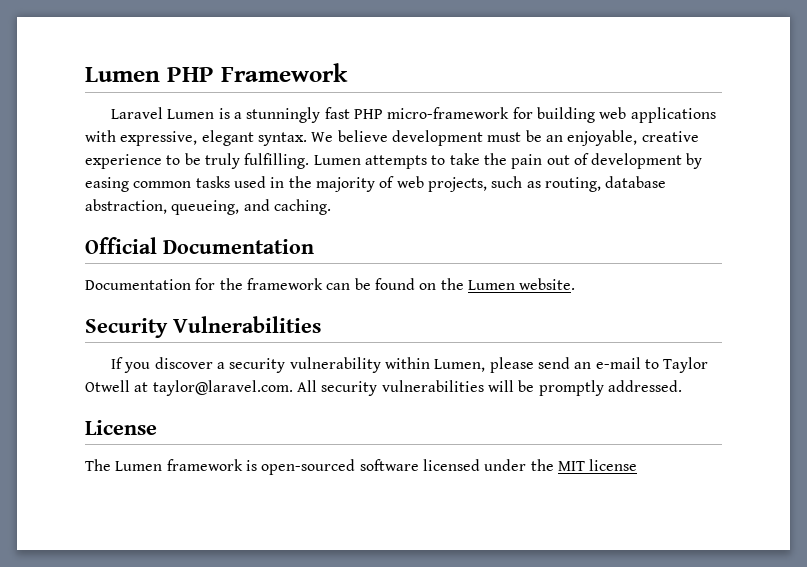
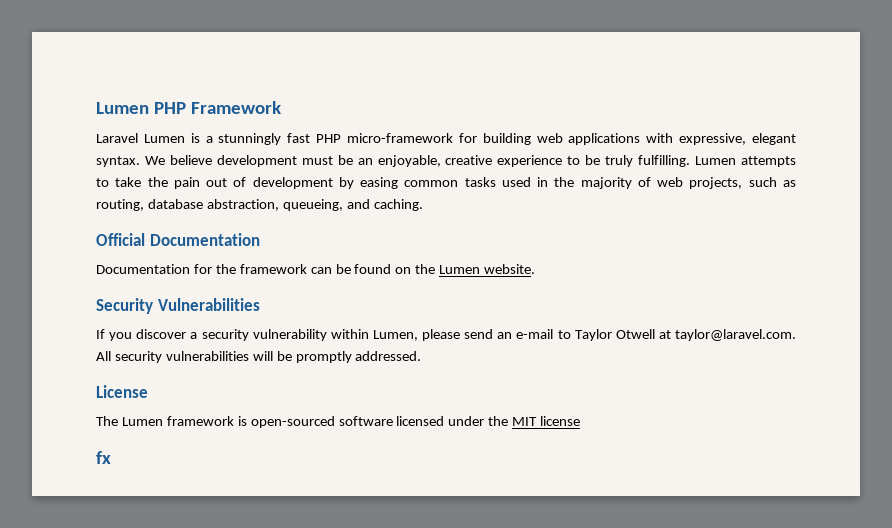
(638, 465) none -> [96,451,111,464] // fx

